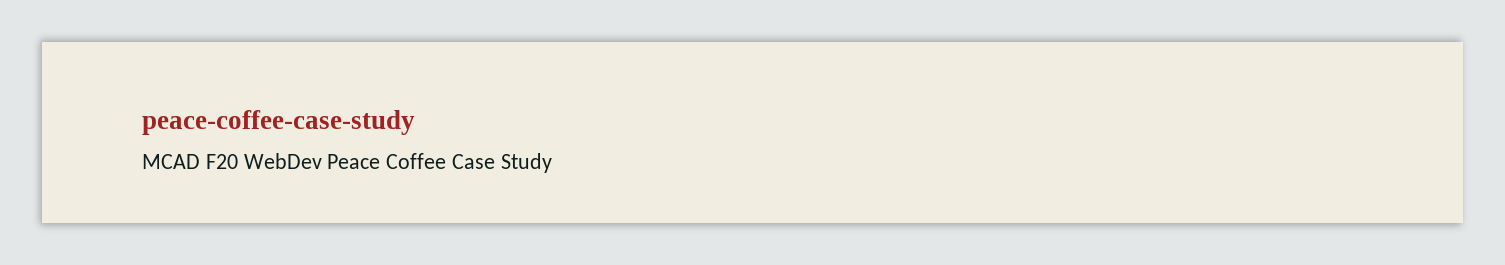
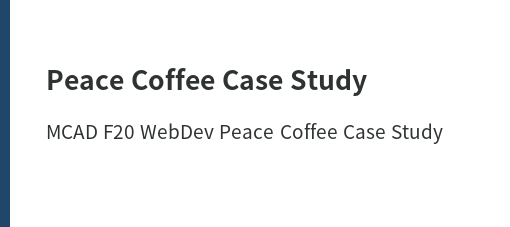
[142,110,415,135] peace-coffee-case-study -> [46,68,368,96] Peace Coffee Case Study

